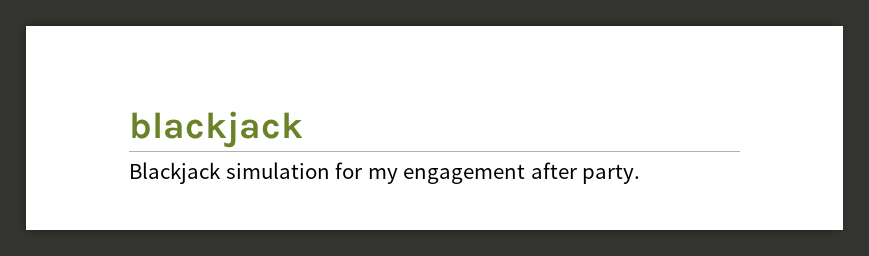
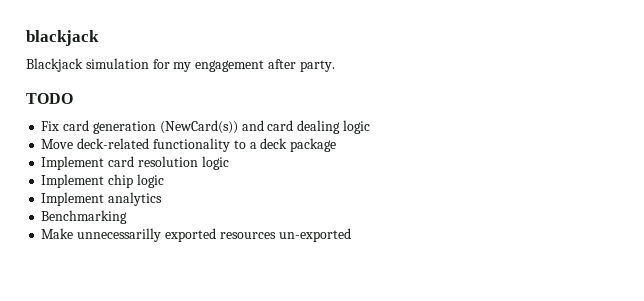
(641, 174) none -> [26,93,73,104] [41,120,370,134] [41,138,337,152] [41,156,229,170] [41,174,164,188] [41,192,163,206] [41,210,128,224] [41,228,351,242] // TODO // Fix card generation (NewCard(s)) and card dealing logic // Move deck-related functionality to a deck package // Implement card resolution logic // Implement chip logic // Implement analytics // Benchmarking // Make unnecessarilly exported resources un-exported

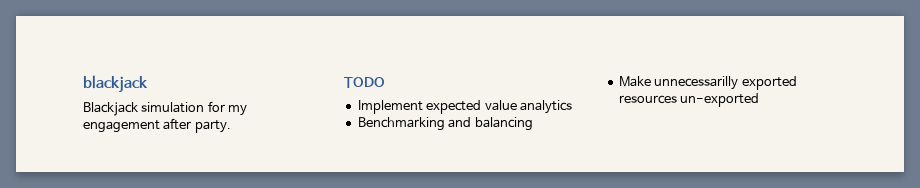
[41,120,370,134] [41,138,337,152] [41,156,229,170] [41,174,164,188] [41,192,105,206] Fix card generation (NewCard(s)) and card dealing logic // Move deck-related functionality to a deck package // Implement card resolution logic // Implement chip logic // Implement -> [357,100,517,114] Implement expected value
(128, 217) none -> [448,117,533,131] and balancing

